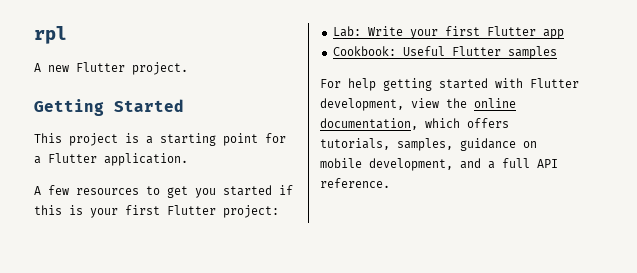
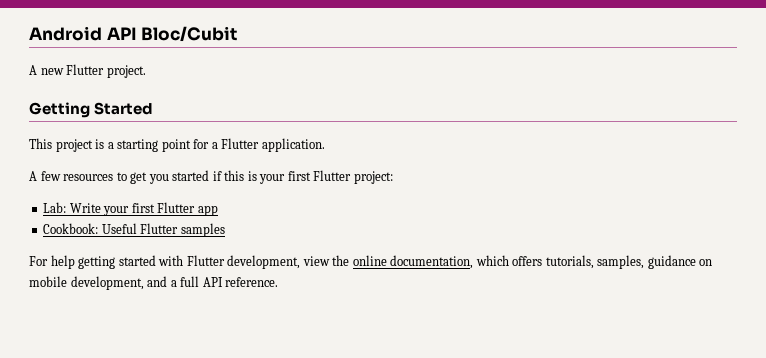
[34,26,67,44] rpl -> [29,26,238,42] Android API Bloc/Cubit

